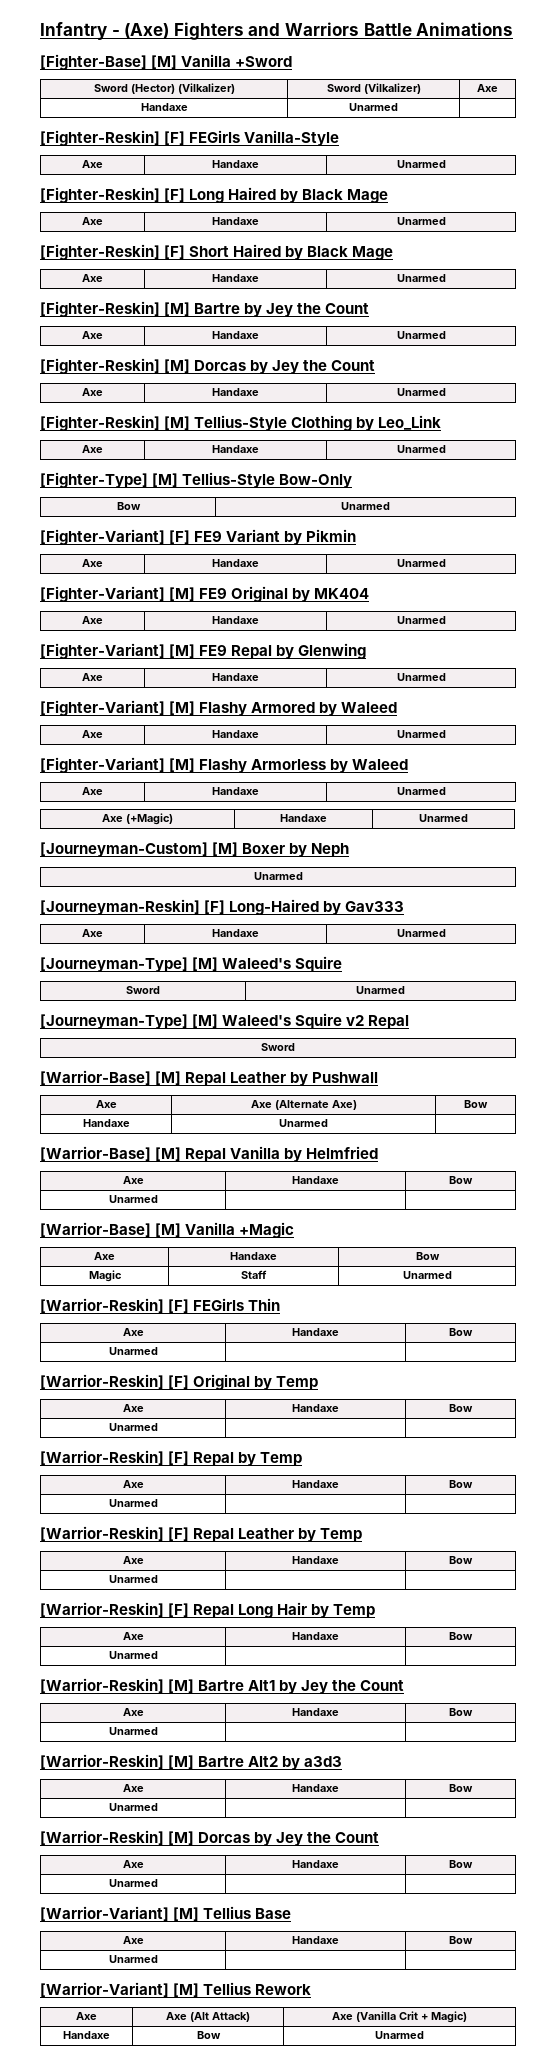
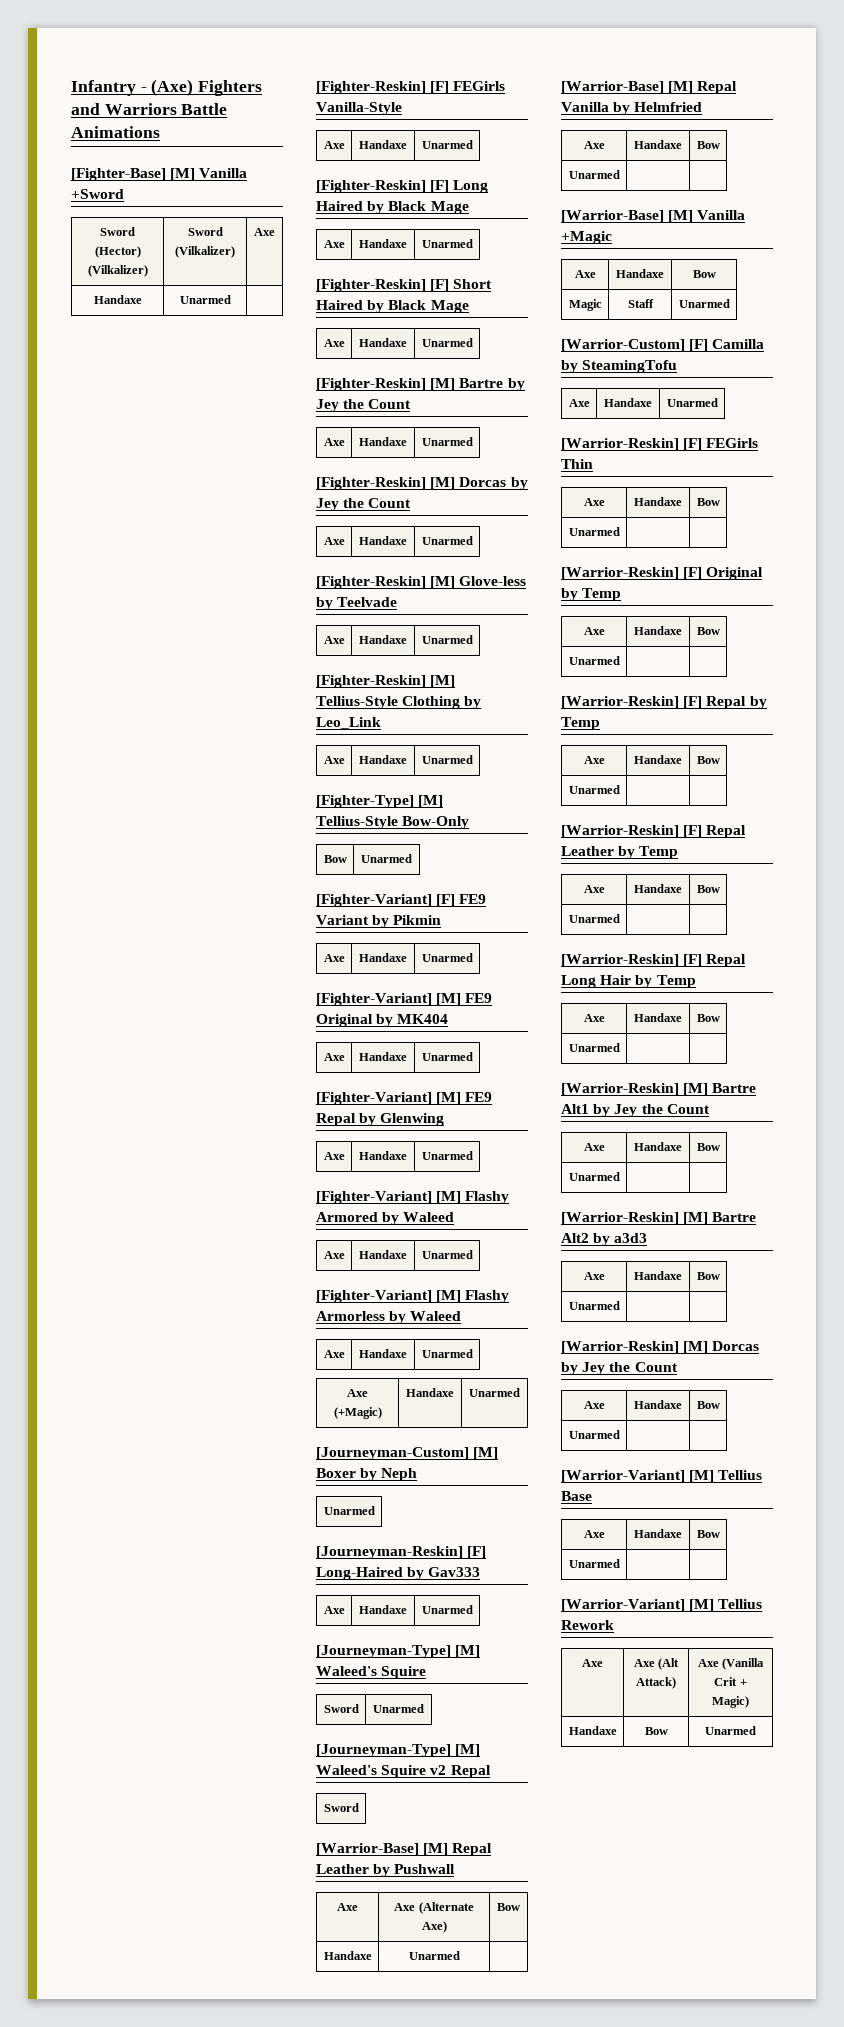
(446, 392) none -> [316,576,527,589] [316,597,398,610] [323,636,345,644] [359,635,407,644] [421,635,473,644] // [Fighter-Reskin] [M] Glove-less by Teelvade // Axe | Handaxe | Unarmed
(452, 1275) none -> [561,339,765,352] [561,360,678,373] [568,399,590,407] [604,398,652,407] [666,398,718,407] // [Warrior-Custom] [F] Camilla by SteamingTofu // Axe | Handaxe | Unarmed

